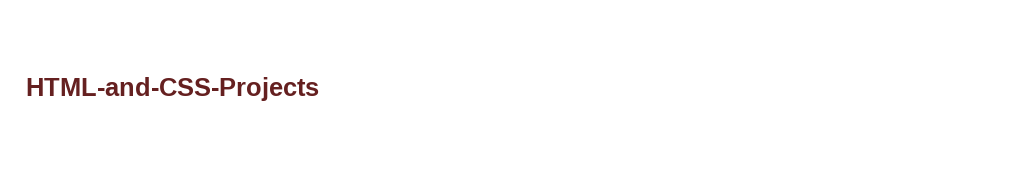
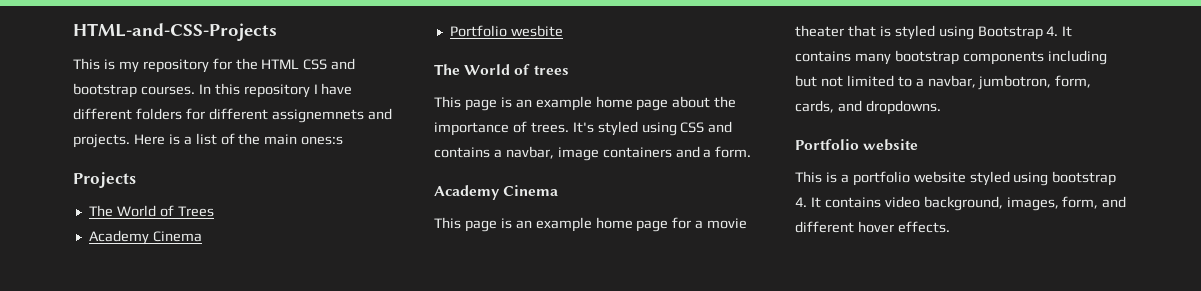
(319, 89) none -> [73,58,356,73] [73,83,353,98] [73,108,392,123] [73,133,344,148] [73,172,136,188] [88,205,214,217] [88,230,202,245] [449,25,563,37] [434,64,569,75] [434,96,737,111] [434,121,733,136] [434,146,752,161] [434,185,559,200] [434,217,748,232] [795,25,1073,40] [795,50,1107,65] [795,75,1092,90] [795,100,941,115] [795,139,919,151] [795,171,1117,186] [795,196,1127,211] [795,221,950,233] // This is my repository for the HTML CSS and bootstrap courses. In this repository I have different folders for different assignemnets and projects. Here is a list of the main ones:s // Projects // The World of Trees // Academy Cinema // Portfolio wesbite // The World of trees // This page is an example home page about the importance of trees. It's styled using CSS and contains a navbar, image containers and a form. // Academy Cinema // This page is an example home page for a movie theater that is styled using Bootstrap 4. It contains many bootstrap components including but not limited to a navbar, jumbotron, form, cards, and dropdowns. // Portfolio website // This is a portfolio website styled using bootstrap 4. It contains video background, images, form, and different hover effects.

